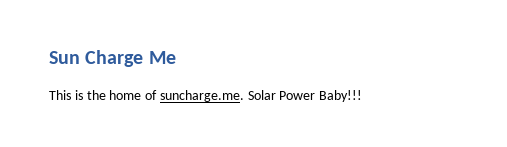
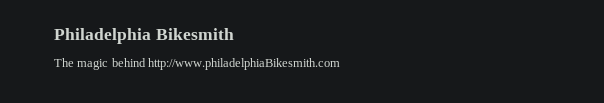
[49,50,176,67] [49,90,363,102] Sun Charge Me // This is the home of suncharge.me. Solar Power Baby!!! -> [54,28,234,44] [54,58,341,70] Philadelphia Bikesmith // The magic behind http://www.philadelphiaBikesmith.com

